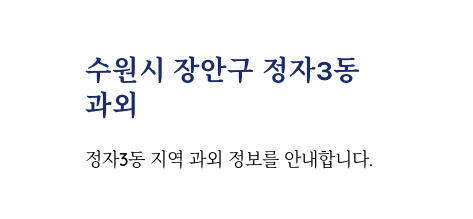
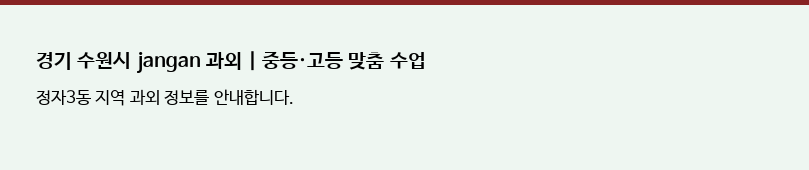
[85,56,360,84] [85,91,139,119] 수원시 장안구 정자3동 과외 -> [36,51,426,74] 경기 수원시 jangan 과외 | 중등·고등 맞춤 수업

